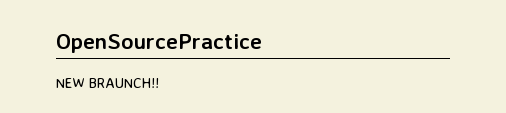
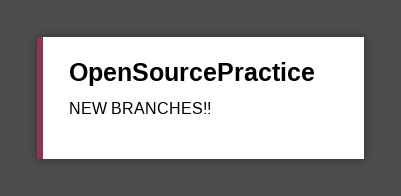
[89,78,159,88] BRAUNCH!! -> [111,102,212,114] BRANCHES!!

